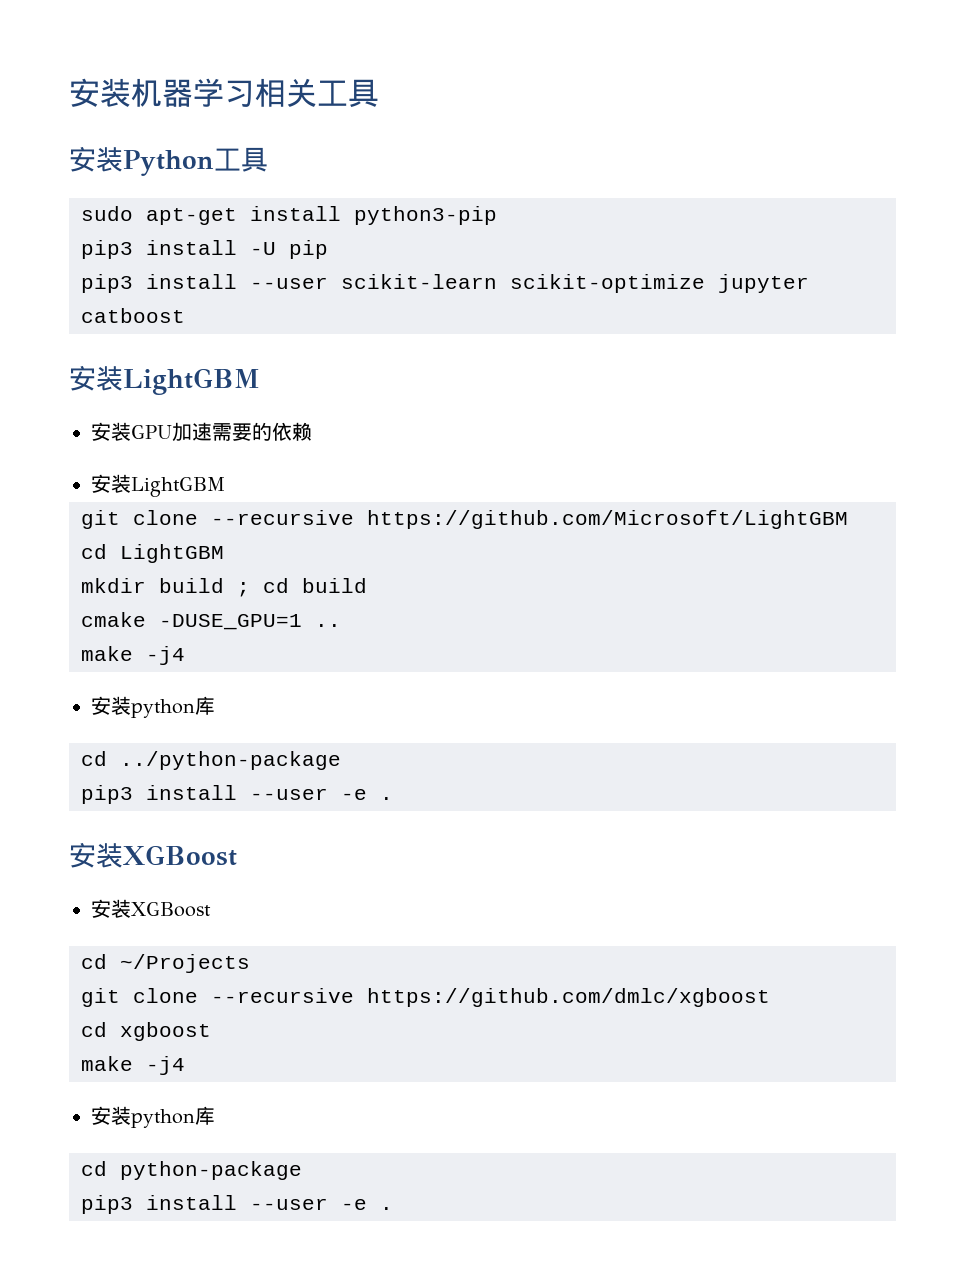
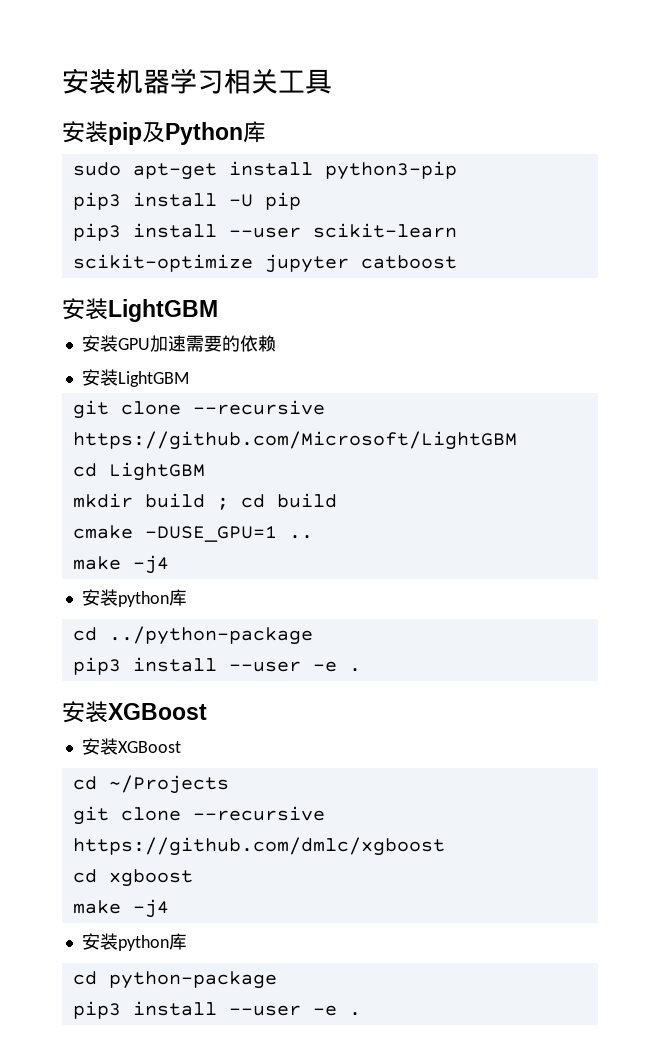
[123,147,268,176] Python工具 -> [108,121,266,145] pip及Python库

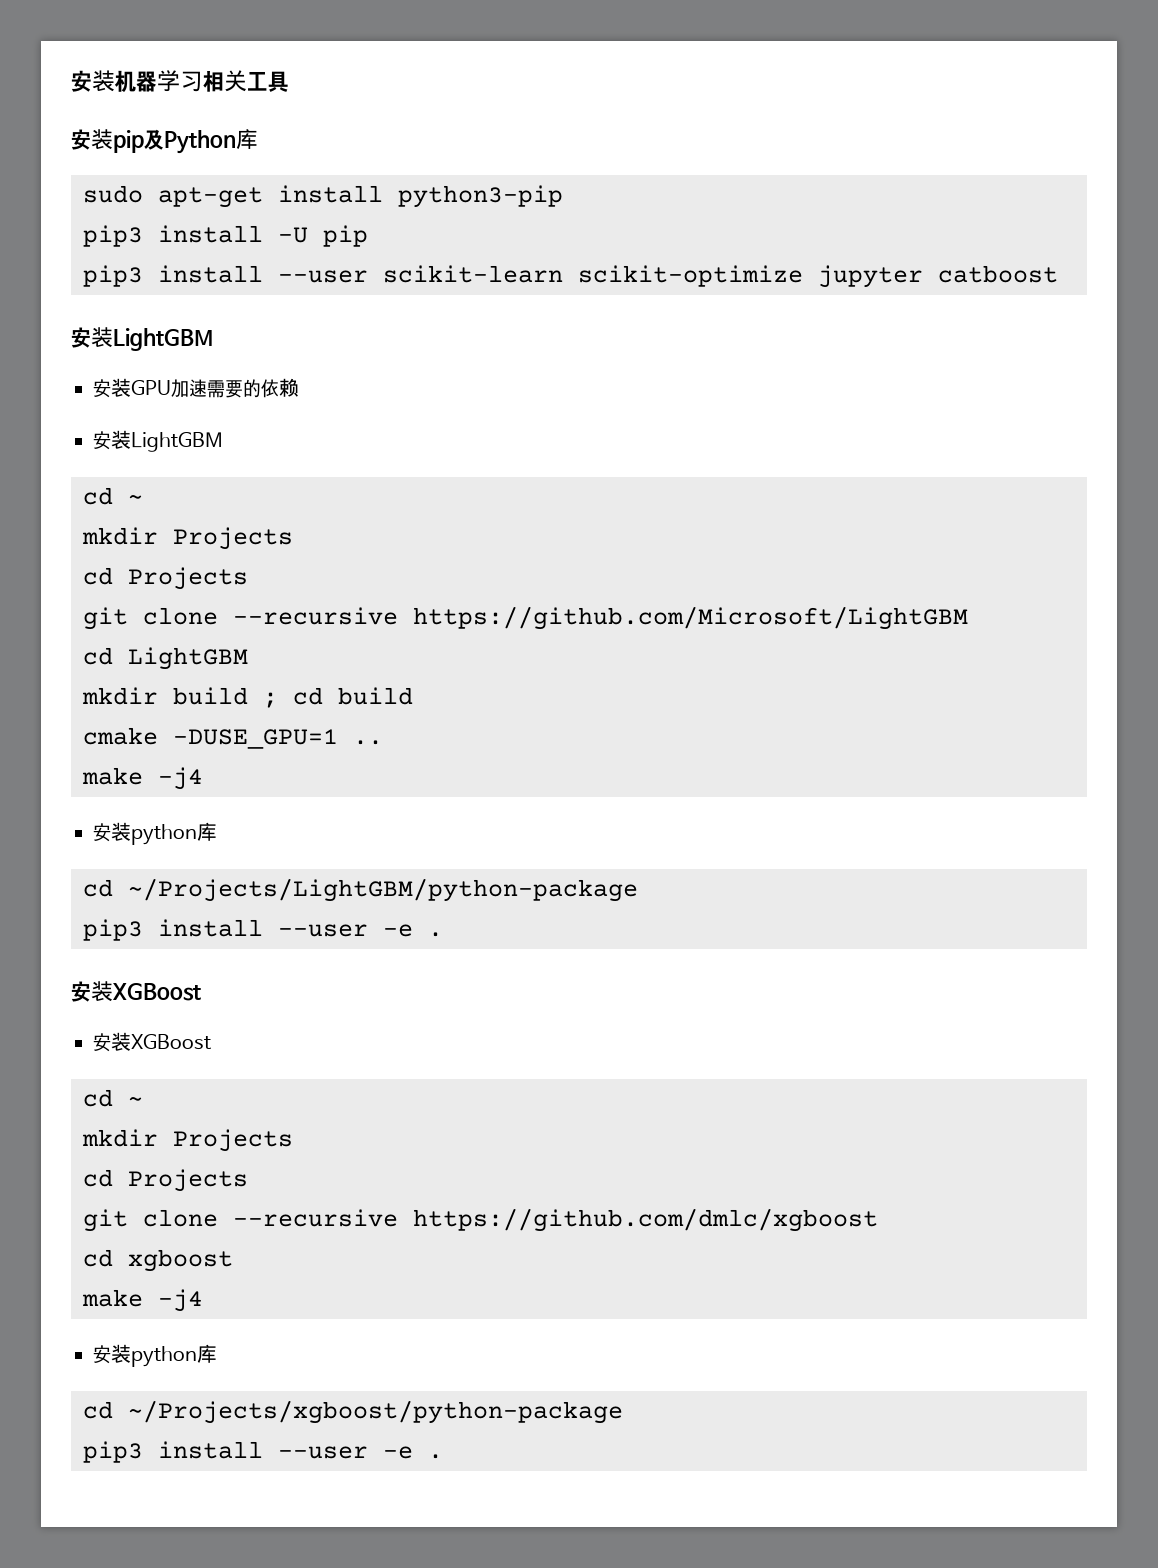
(189, 379) none -> [83,487,143,505] [82,527,293,550] [83,567,248,590] // cd ~ // mkdir Projects // cd Projects
[108,626,313,645] ../python-package -> [128,878,638,902] ~/Projects/LightGBM/python-package
[108,775,229,794] ~/Projects -> [128,1097,143,1106] [82,1129,293,1152] [83,1169,248,1192] ~ // mkdir Projects // cd Projects
[108,971,277,989] python-package -> [128,1400,623,1424] ~/Projects/xgboost/python-package

